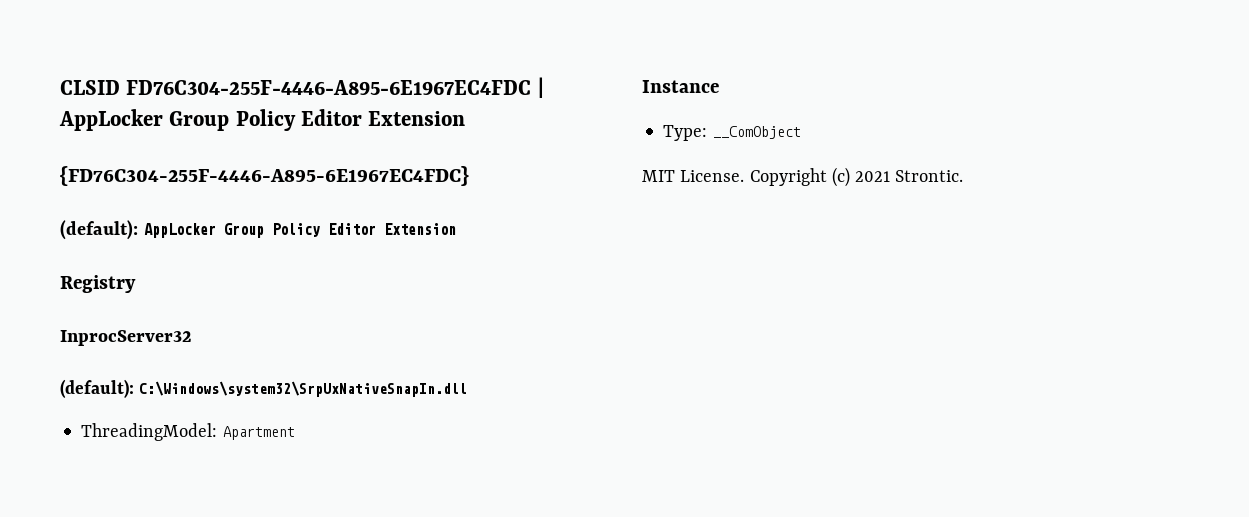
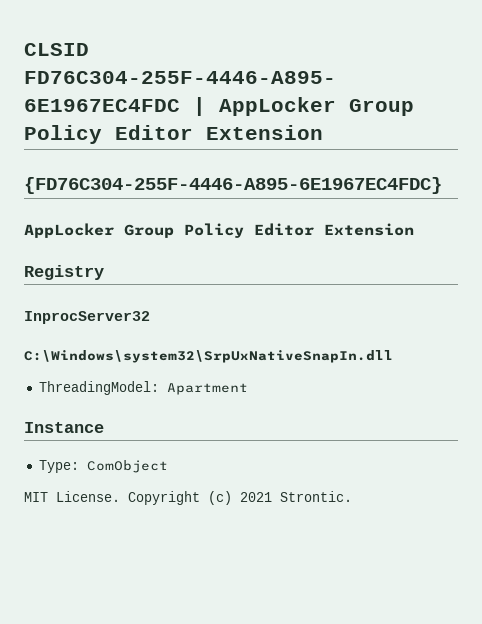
[60,220,138,240] (default): -> (442, 185) none
[60,379,134,398] (default): -> (150, 317) none
[712,126,801,139] __ComObject -> [86,460,168,473] ComObject

